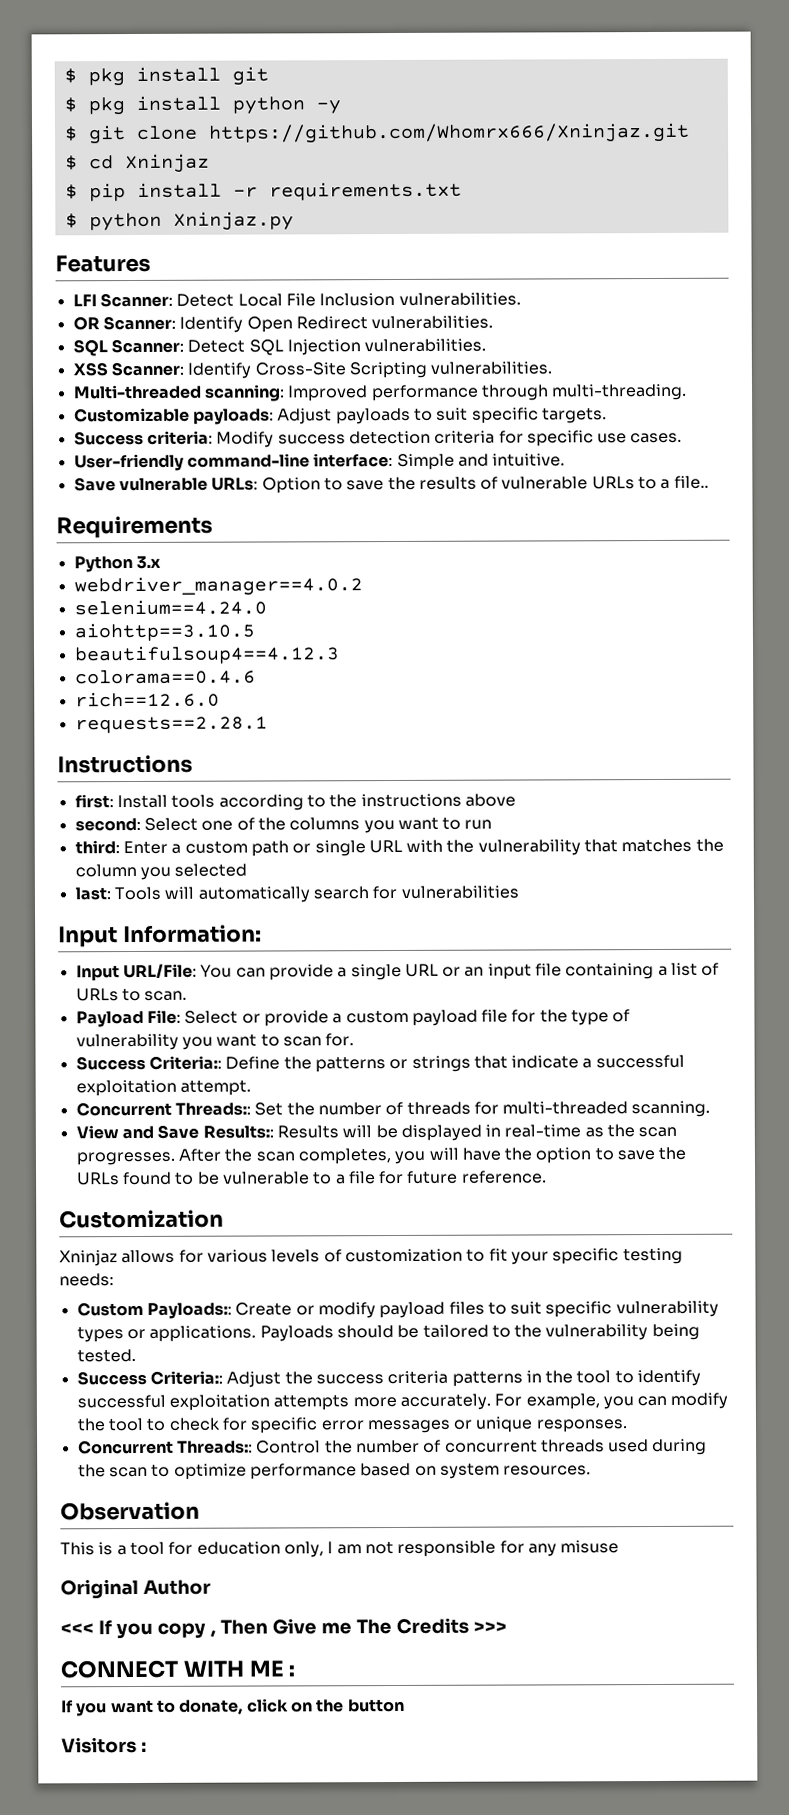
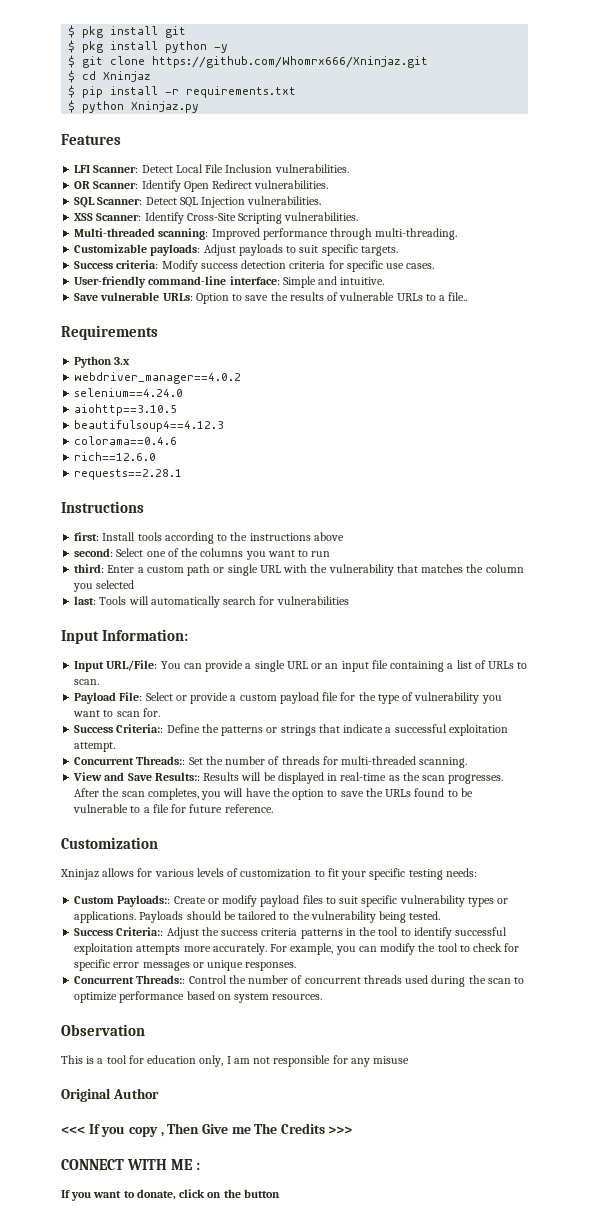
[61,1736,147,1754] // Visitors : -> (280, 1193) none

